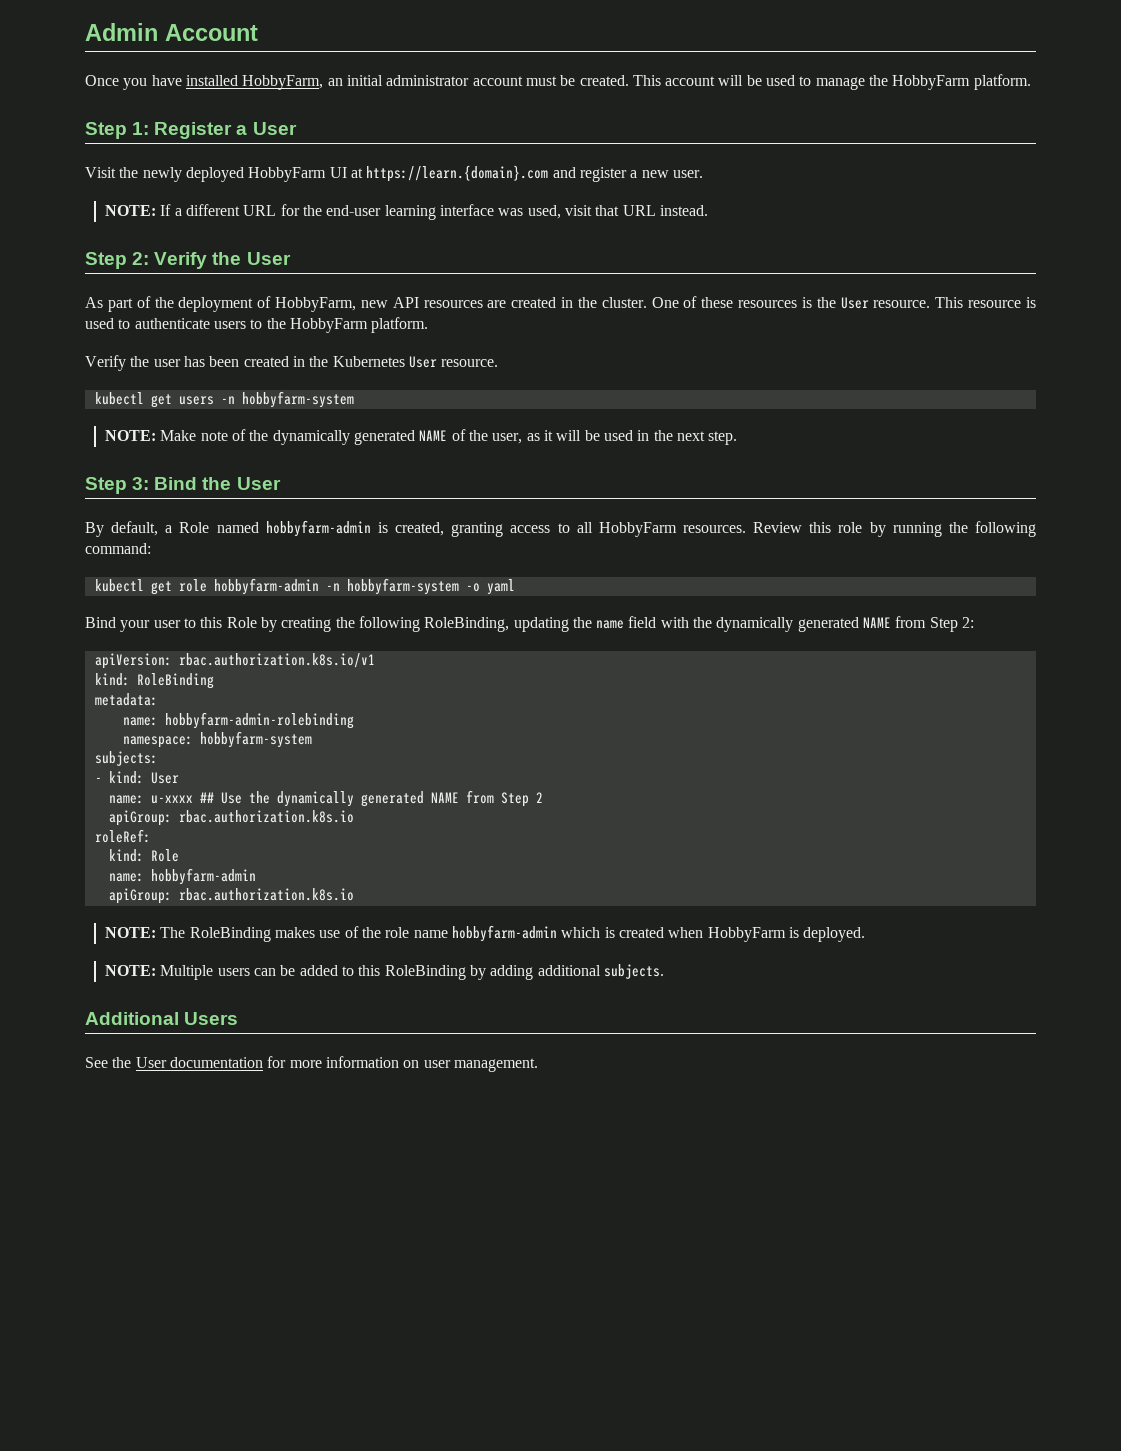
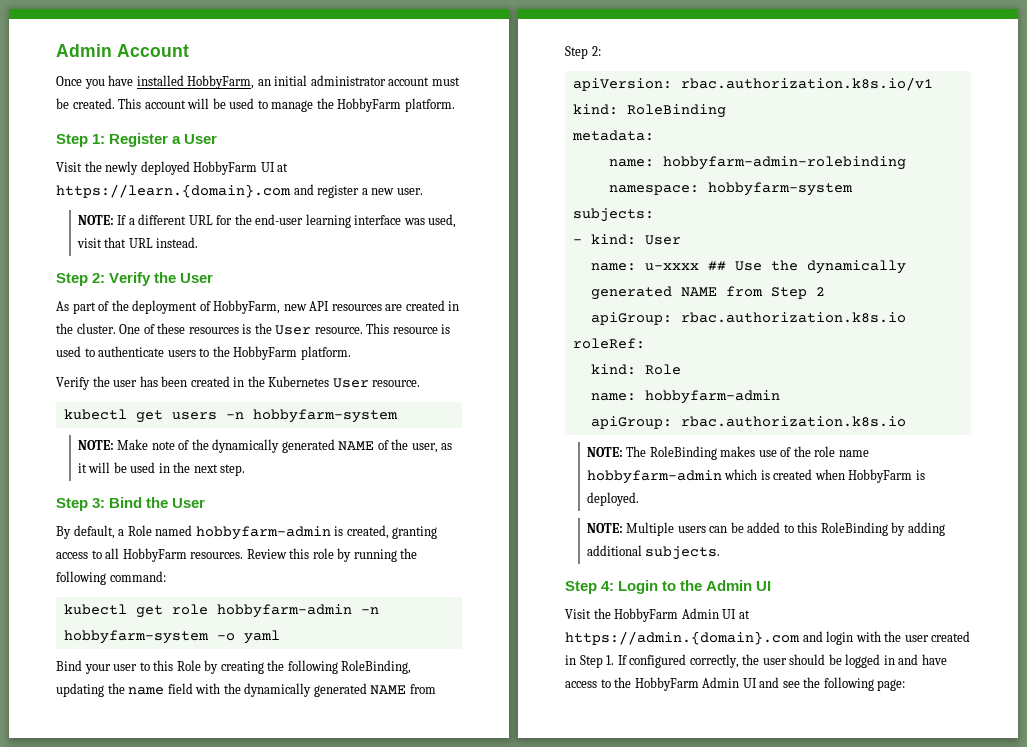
[85,1012,239,1025] [85,1056,538,1072] Additional Users // See the User documentation for more information on user management. -> [565,580,772,594] [565,608,750,622] [565,631,971,645] [565,654,947,668] [565,677,906,691] Step 4: Login to the Admin UI // Visit the HobbyFarm Admin UI at https://admin.{domain}.com and login with the user created in Step 1. If configured correctly, the user should be logged in and have access to the HobbyFarm Admin UI and see the following page:

